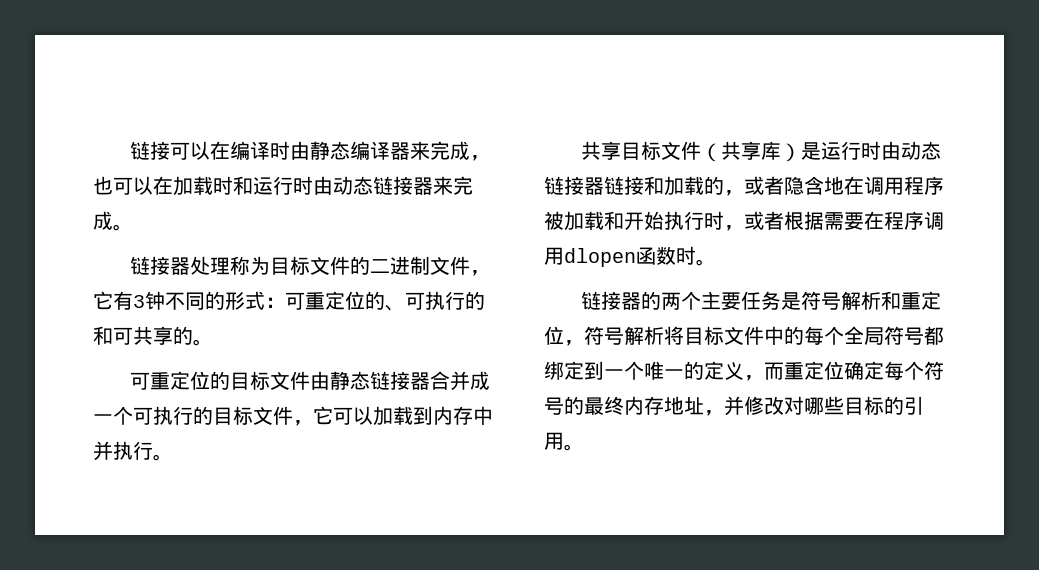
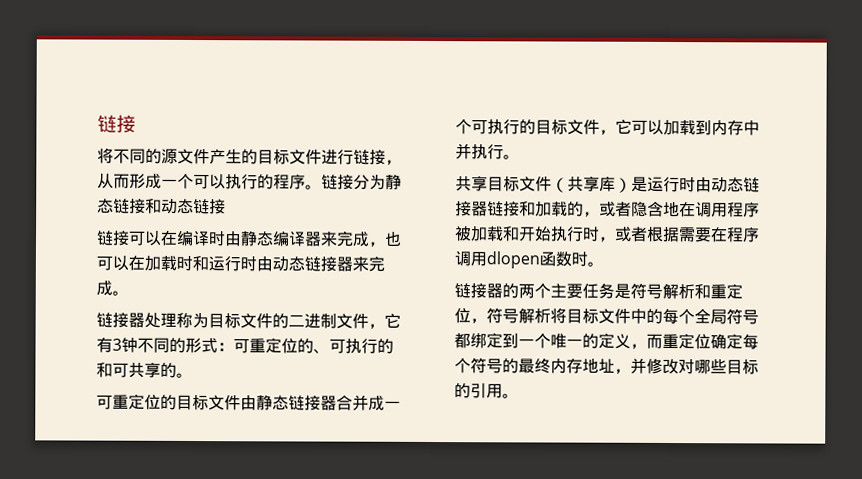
[129,141,170,160] 链接 -> [97,114,136,133] [97,147,402,165] [97,173,402,190] [97,198,226,215] [96,230,130,246] 链接 // 将不同的源文件产生的目标文件进行链接，从而形成一个可以执行的程序。链接分为静态链接和动态链接 // 链接

